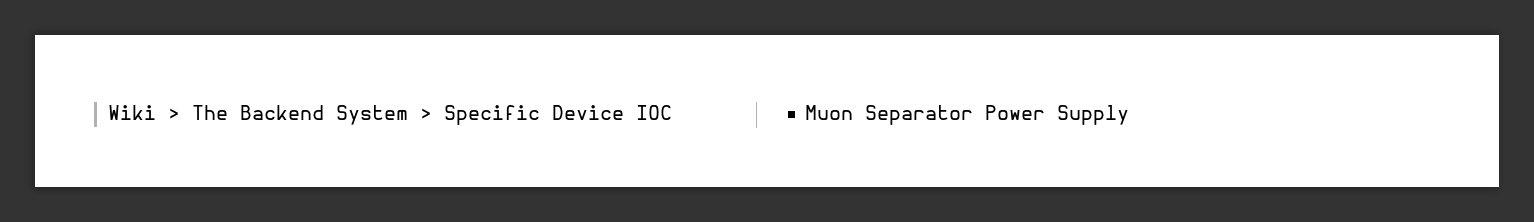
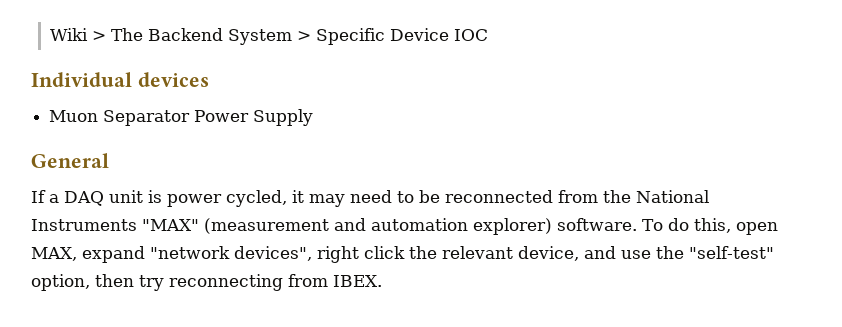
(673, 112) none -> [31,72,209,87] // Individual devices
(1130, 115) none -> [31,153,109,168] [31,190,709,207] [31,218,778,235] [31,246,774,263] [31,274,382,291] // General // If a DAQ unit is power cycled, it may need to be reconnected from the National Instruments "MAX" (measurement and automation explorer) software. To do this, open MAX, expand "network devices", right click the relevant device, and use the "self-test" option, then try reconnecting from IBEX.

